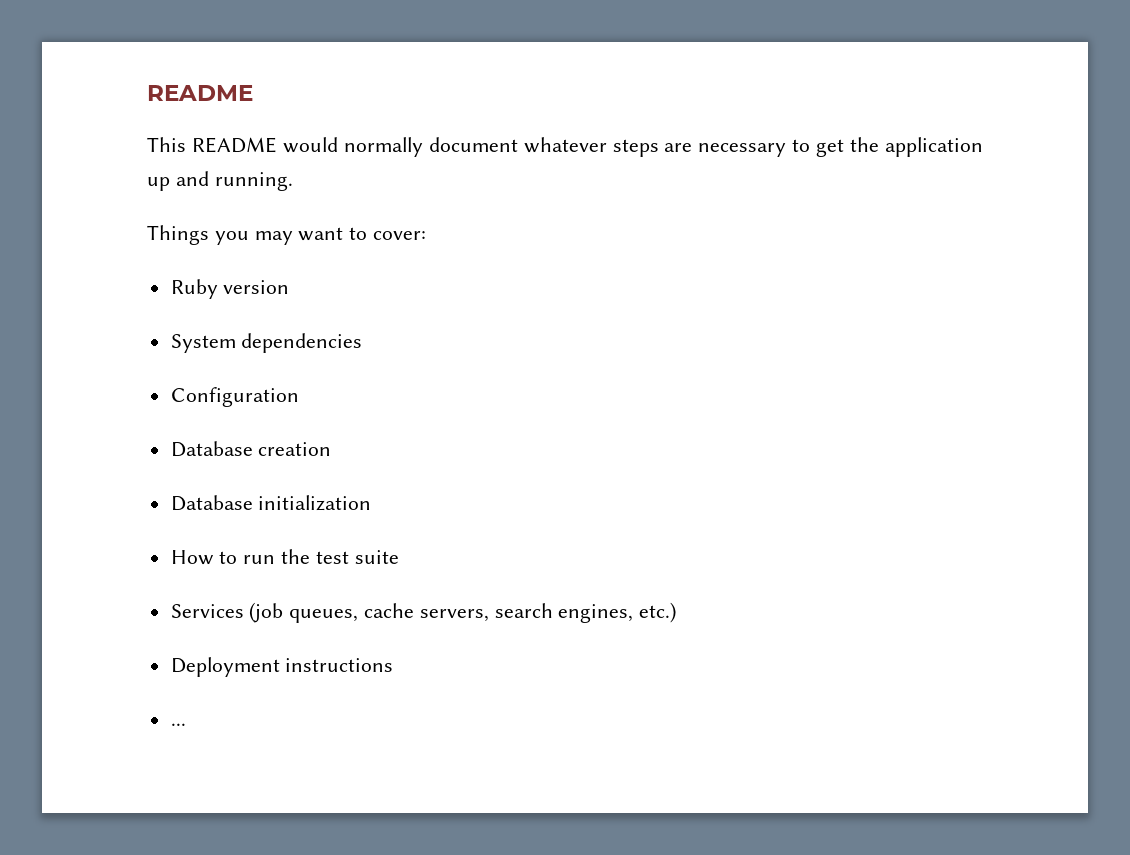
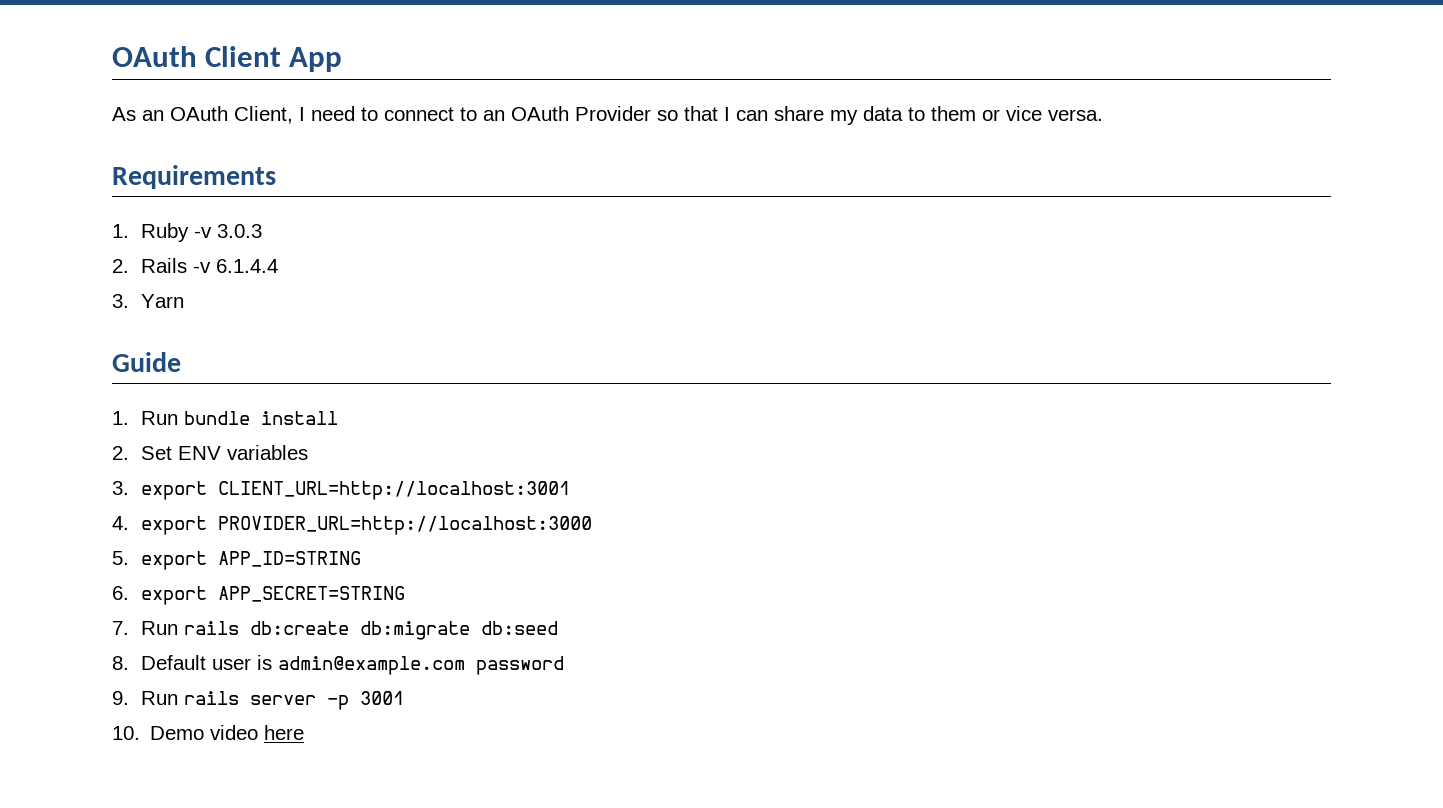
[147,85,253,101] [147,137,983,157] [147,171,293,191] [147,225,427,245] [170,279,290,299] [170,333,363,353] [170,387,299,407] [170,441,332,457] [170,495,372,511] [170,549,399,565] [170,602,677,623] [170,657,394,677] [170,723,186,726] README // This README would normally document whatever steps are necessary to get the application up and running. // Things you may want to cover: // Ruby version // System dependencies // Configuration // Database creation // Database initialization // How to run the test suite // Services (job queues, cache servers, search engines, etc.) // Deployment instructions // ... -> [112,46,343,72] [112,106,1103,125] [112,165,276,189] [112,223,263,242] [112,258,279,273] [112,294,185,308] [112,352,181,372] [112,411,339,425] [112,445,309,460] [112,481,571,500] [112,516,593,535] [112,551,362,570] [112,586,406,605] [112,621,559,640] [112,655,565,675] [112,691,405,710] [112,725,305,740] OAuth Client App // As an OAuth Client, I need to connect to an OAuth Provider so that I can share my data to them or vice versa. // Requirements // 1. Ruby -v 3.0.3 // 2. Rails -v 6.1.4.4 // 3. Yarn // Guide // 1. Run bundle install // 2. Set ENV variables // 3. export CLIENT_URL=http://localhost:3001 // 4. export PROVIDER_URL=http://localhost:3000 // 5. export APP_ID=STRING // 6. export APP_SECRET=STRING // 7. Run rails db:create db:migrate db:seed // 8. Default user is admin@example.com password // 9. Run rails server -p 3001 // 10. Demo video here

